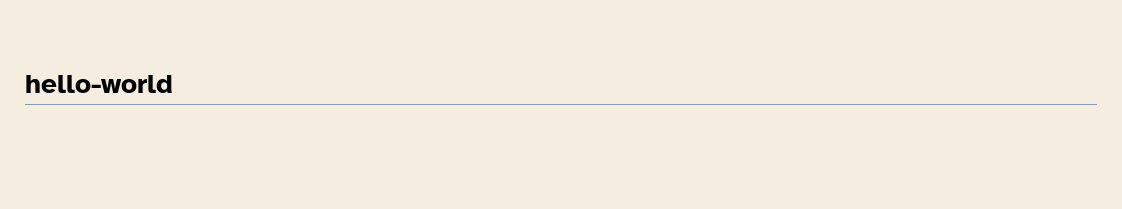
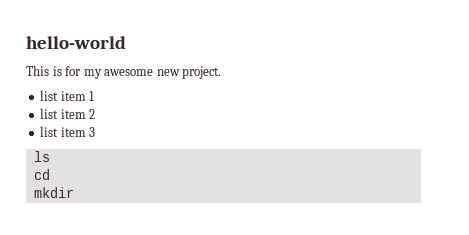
(173, 84) none -> [26,65,222,79] [40,90,95,101] [40,108,96,119] [40,126,96,137] [33,151,50,162] [33,169,50,180] [33,187,74,198] // This is for my awesome new project. // list item 1 // list item 2 // list item 3 // ls // cd // mkdir

